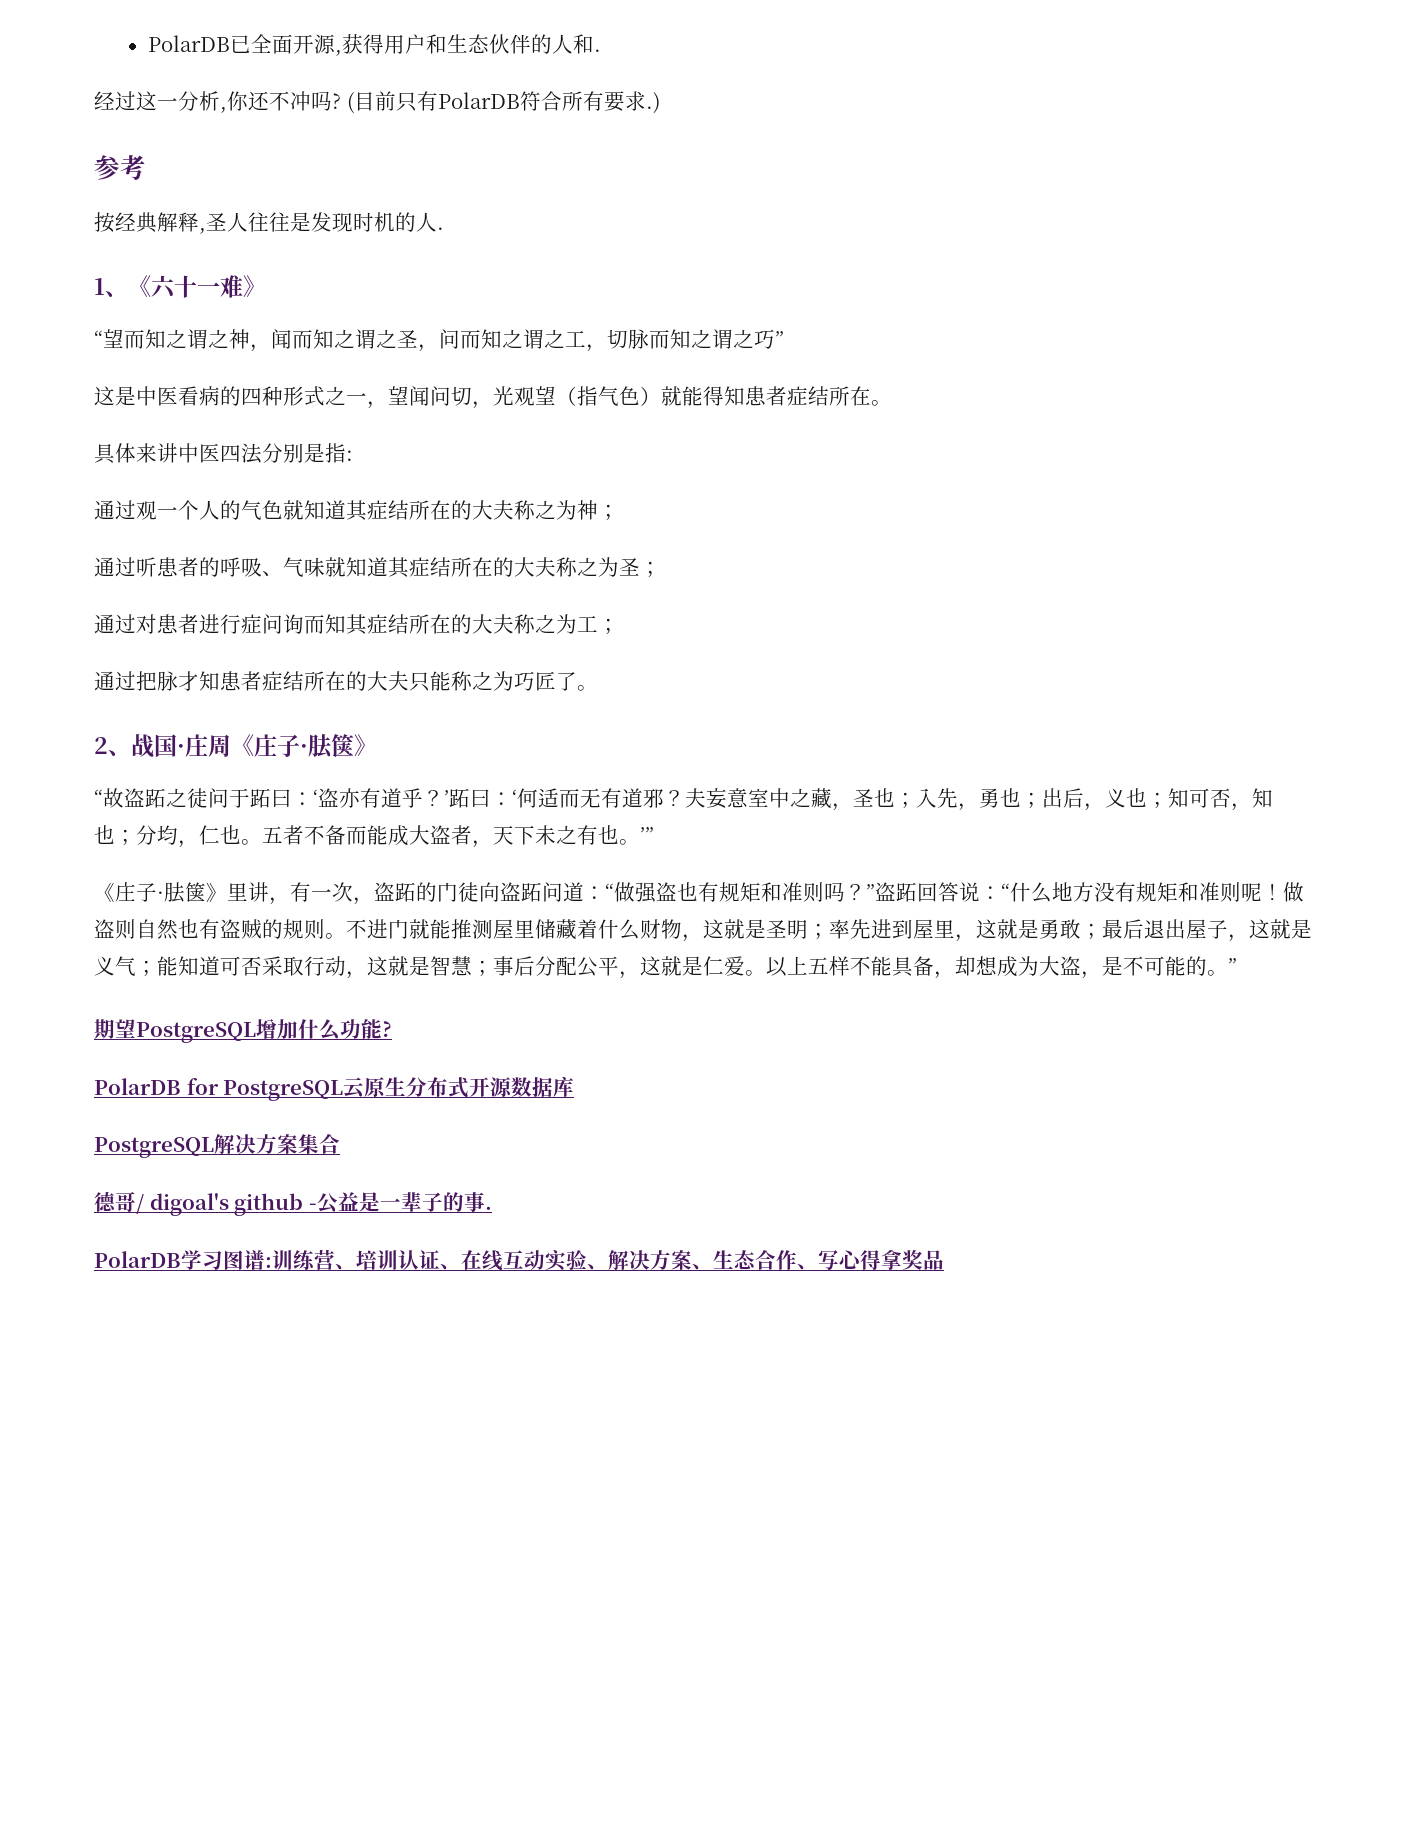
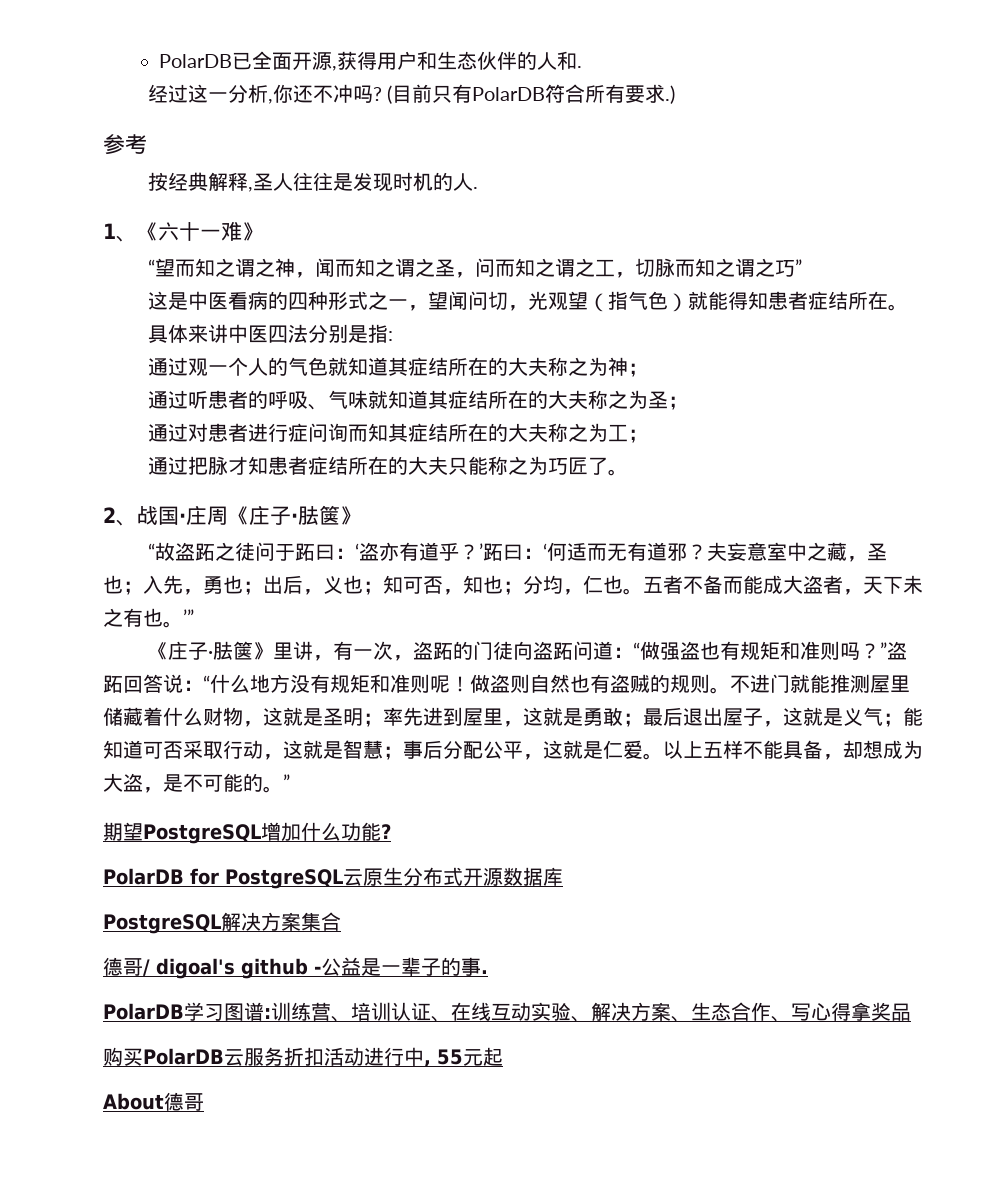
(944, 1260) none -> [103,1047,503,1067] [103,1092,204,1111] // 购买PolarDB云服务折扣活动进行中, 55元起 // About德哥

